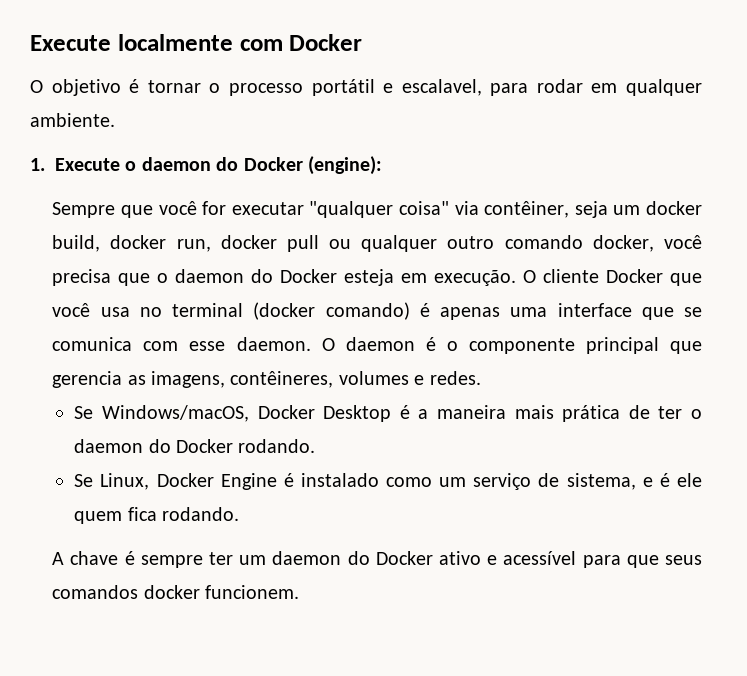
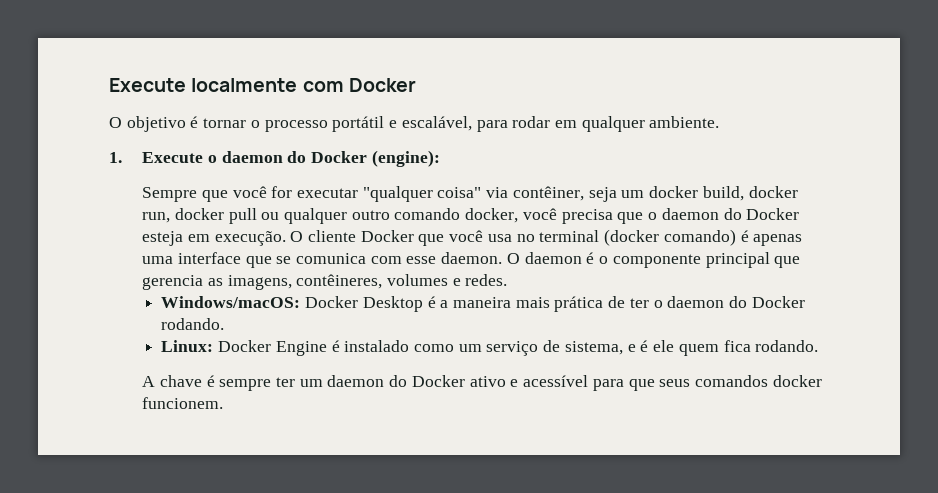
[401,79,482,96] escalavel, -> [401,116,472,131] escalável,
[74,405,249,422] Se Windows/macOS, -> [161,296,301,308] Windows/macOS:
[74,473,150,490] Se Linux, -> [161,340,214,352] Linux:

